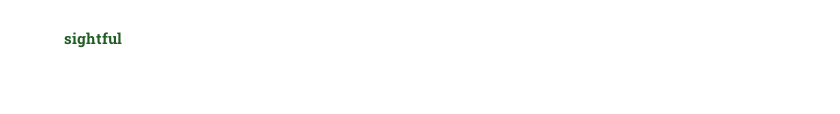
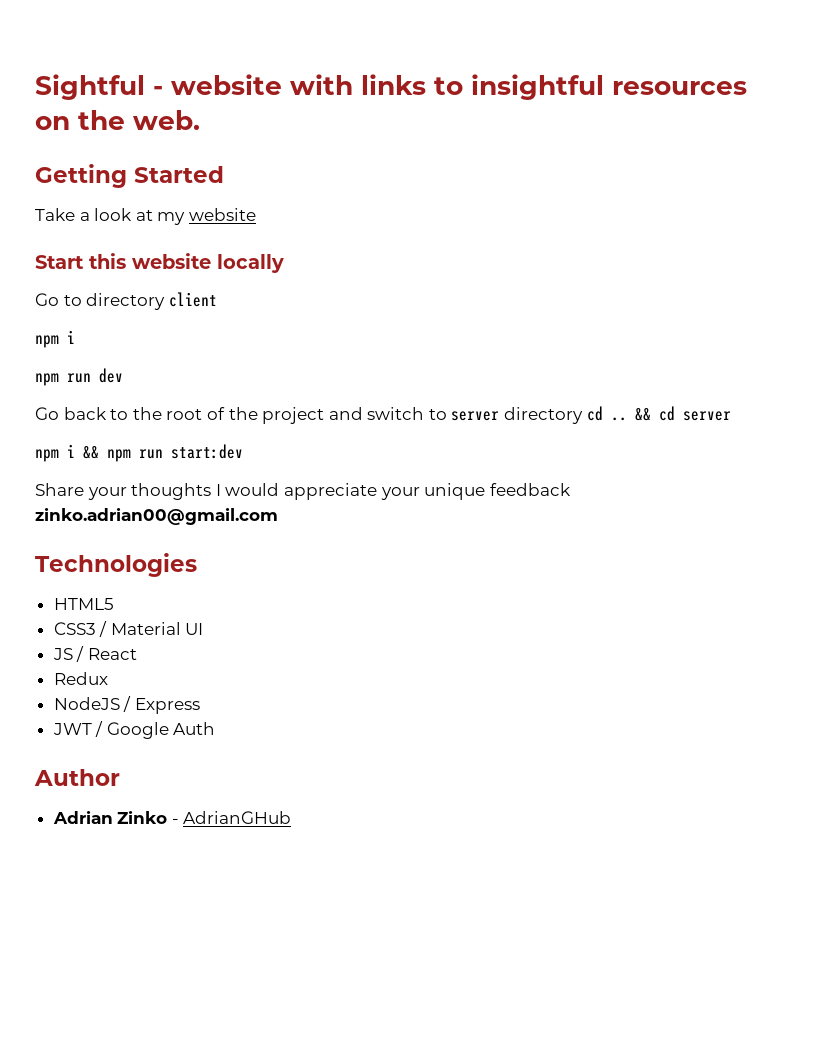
[64,32,122,48] sightful -> [35,74,747,100] [35,110,200,130] [35,164,224,188] [35,208,256,225] [35,253,284,273] [35,292,217,310] [35,330,75,348] [35,368,123,386] [35,406,731,424] [35,444,243,462] [35,483,571,500] [35,508,278,525] [35,553,197,577] [53,598,114,610] [53,621,204,637] [52,646,137,662] [53,672,108,685] [53,696,200,714] [52,721,216,739] [34,769,120,786] [52,811,292,824] Sightful - website with links to insightful resources on the web. // Getting Started // Take a look at my website // Start this website locally // Go to directory client // npm i // npm run dev // Go back to the root of the project and switch to server directory cd .. && cd server // npm i && npm run start:dev // Share your thoughts I would appreciate your unique feedback zinko.adrian00@gmail.com // Technologies // HTML5 // CSS3 / Material UI // JS / React // Redux // NodeJS / Express // JWT / Google Auth // Author // Adrian Zinko - AdrianGHub

